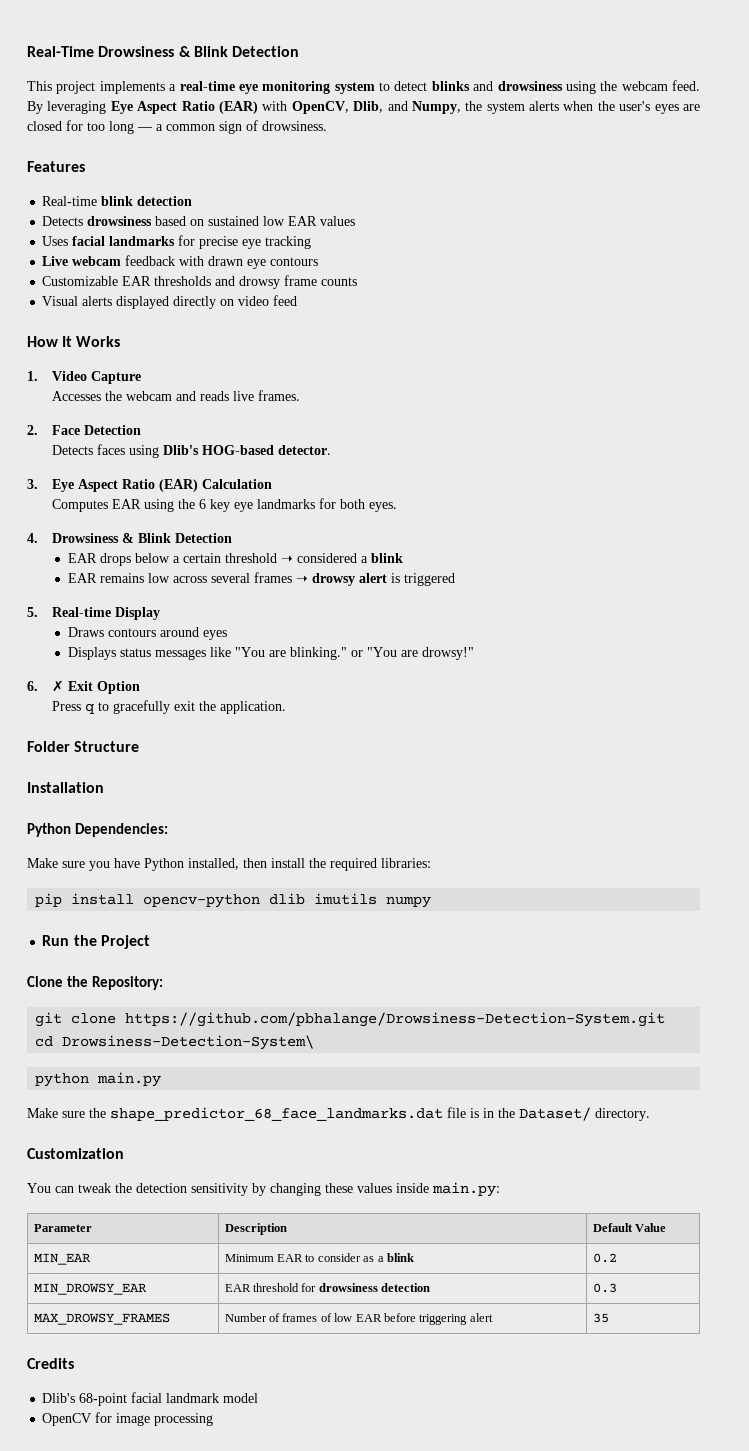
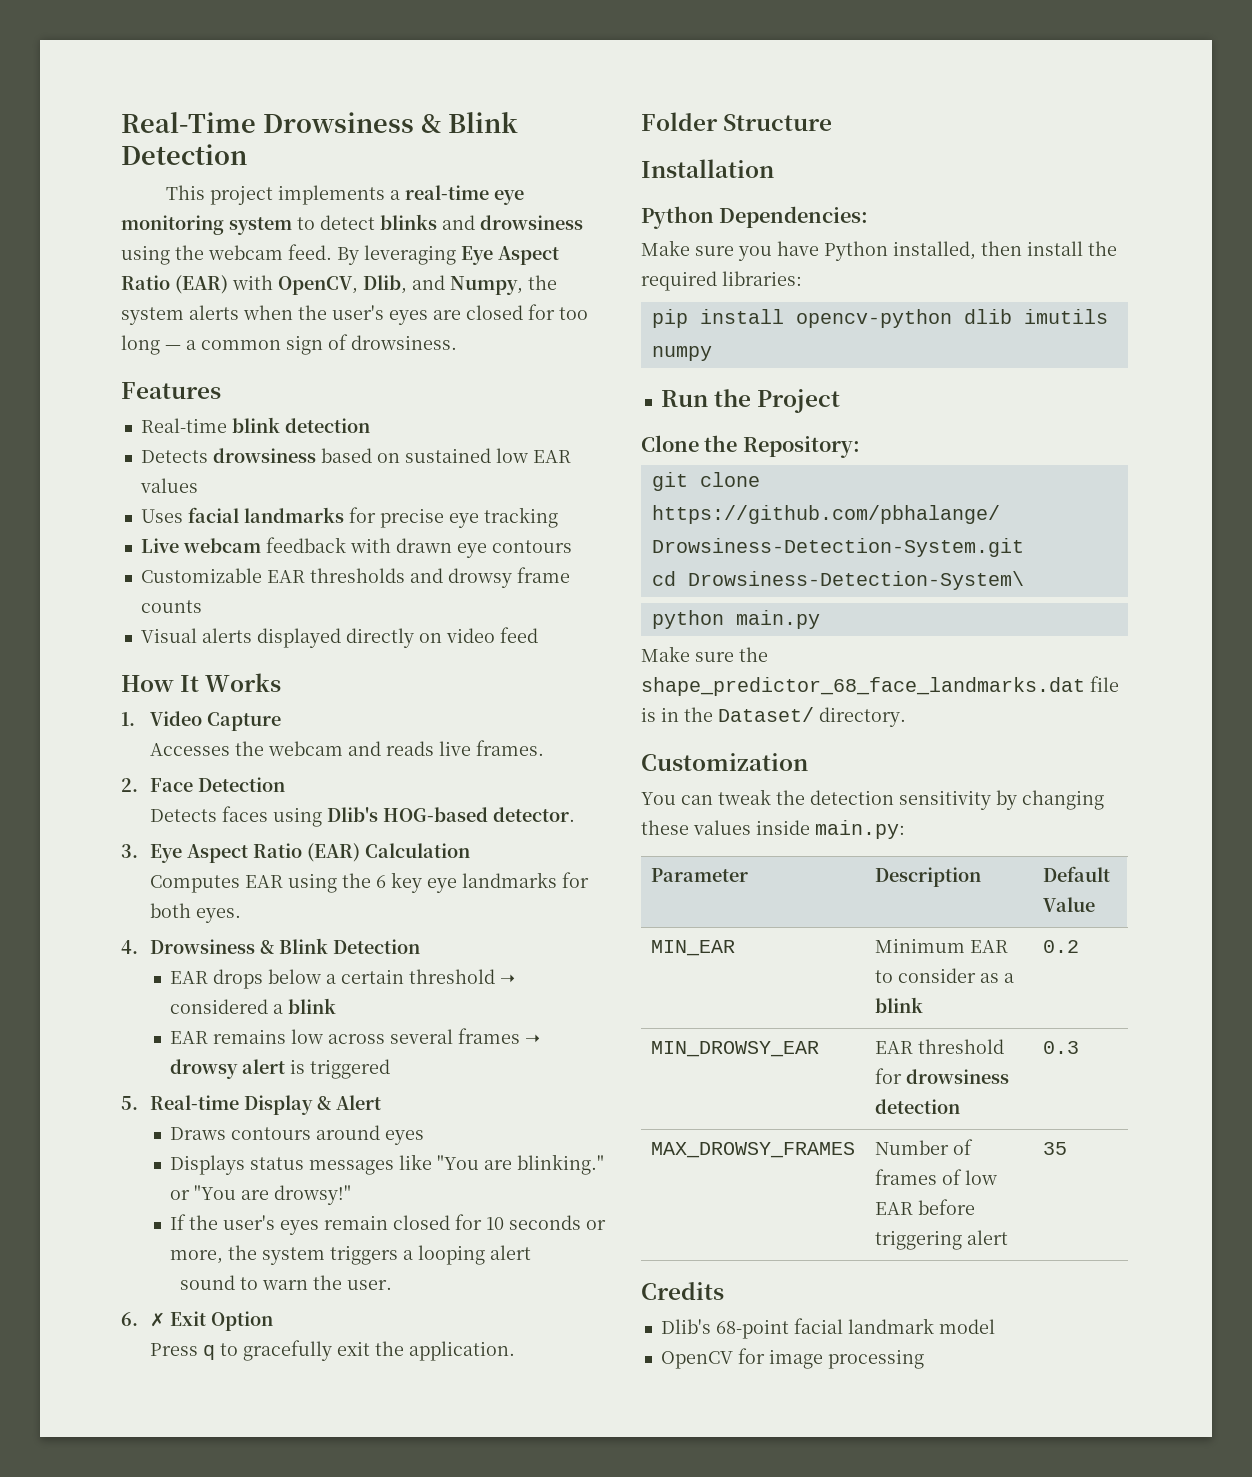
(161, 613) none -> [317,1095,382,1110] & Alert
(474, 653) none -> [170,1214,607,1235] [170,1245,532,1265] [179,1275,392,1290] // If the user's eyes remain closed for 10 seconds or more, the system triggers a looping alert // sound to warn the user.

